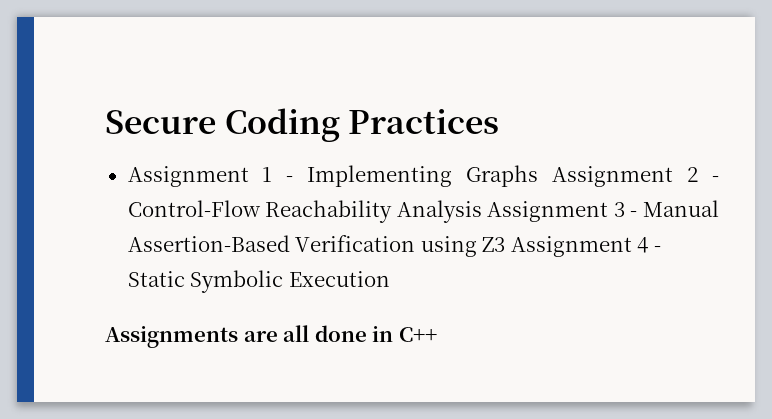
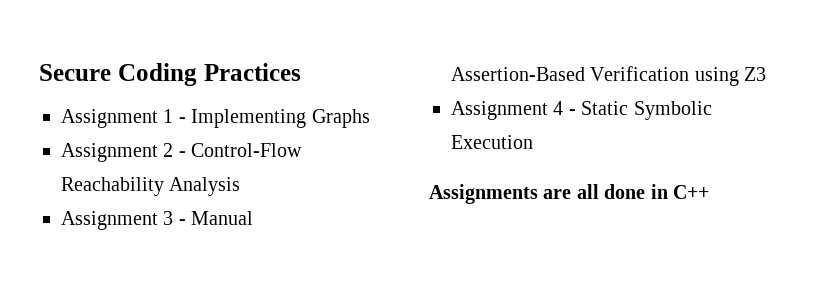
(539, 176) none -> (370, 118) //
(482, 211) none -> (241, 186) //
(506, 244) none -> (767, 74) //

